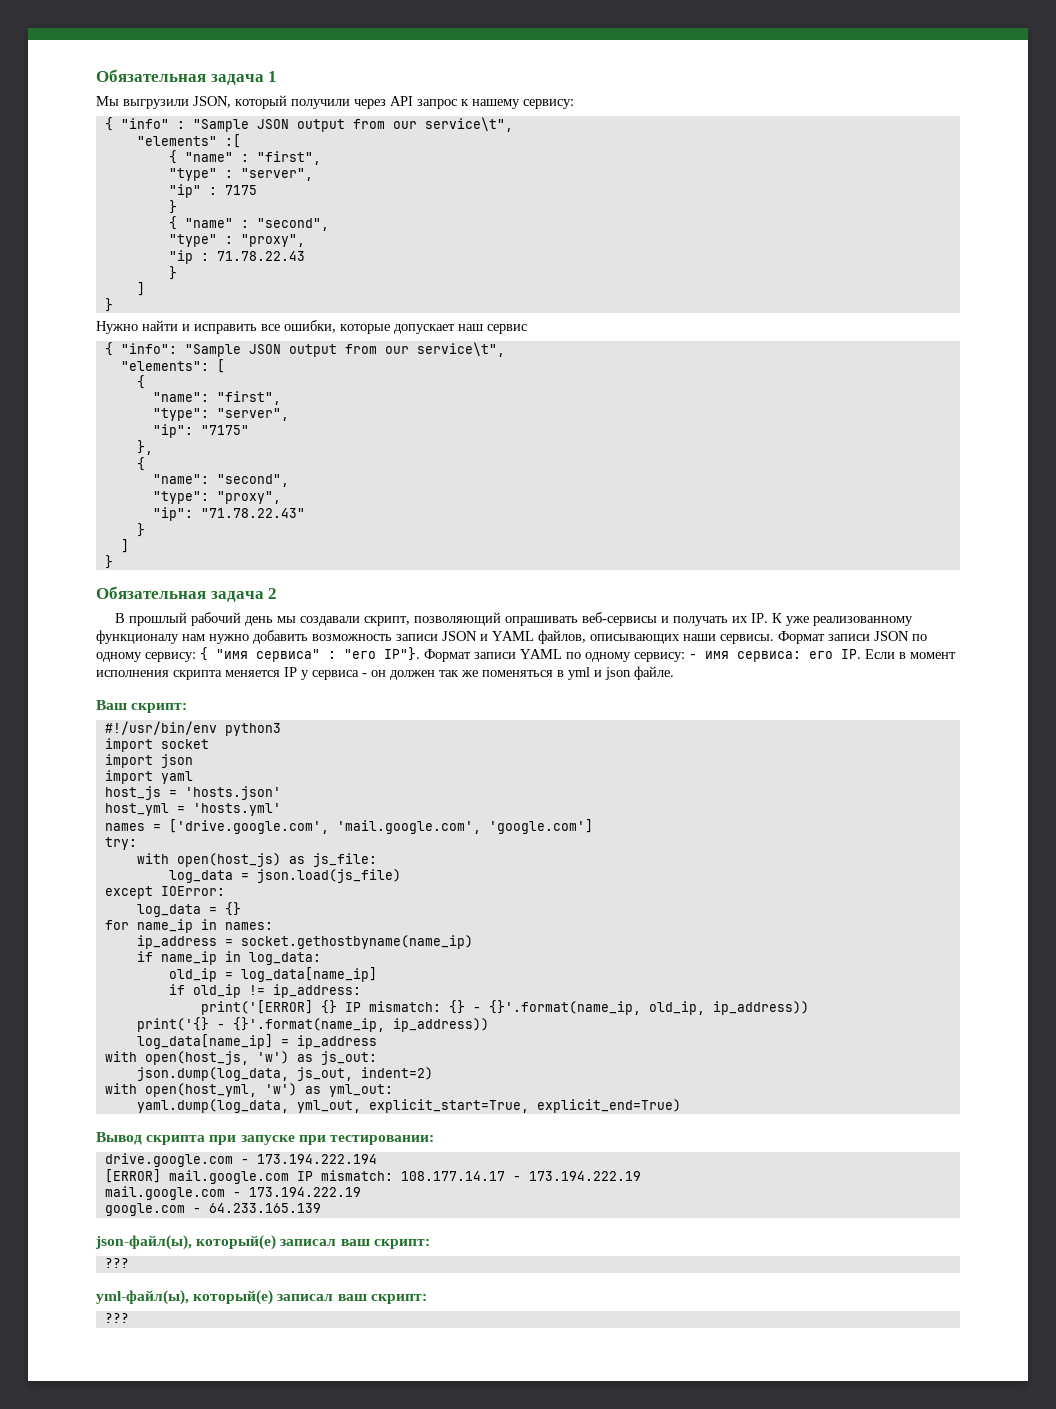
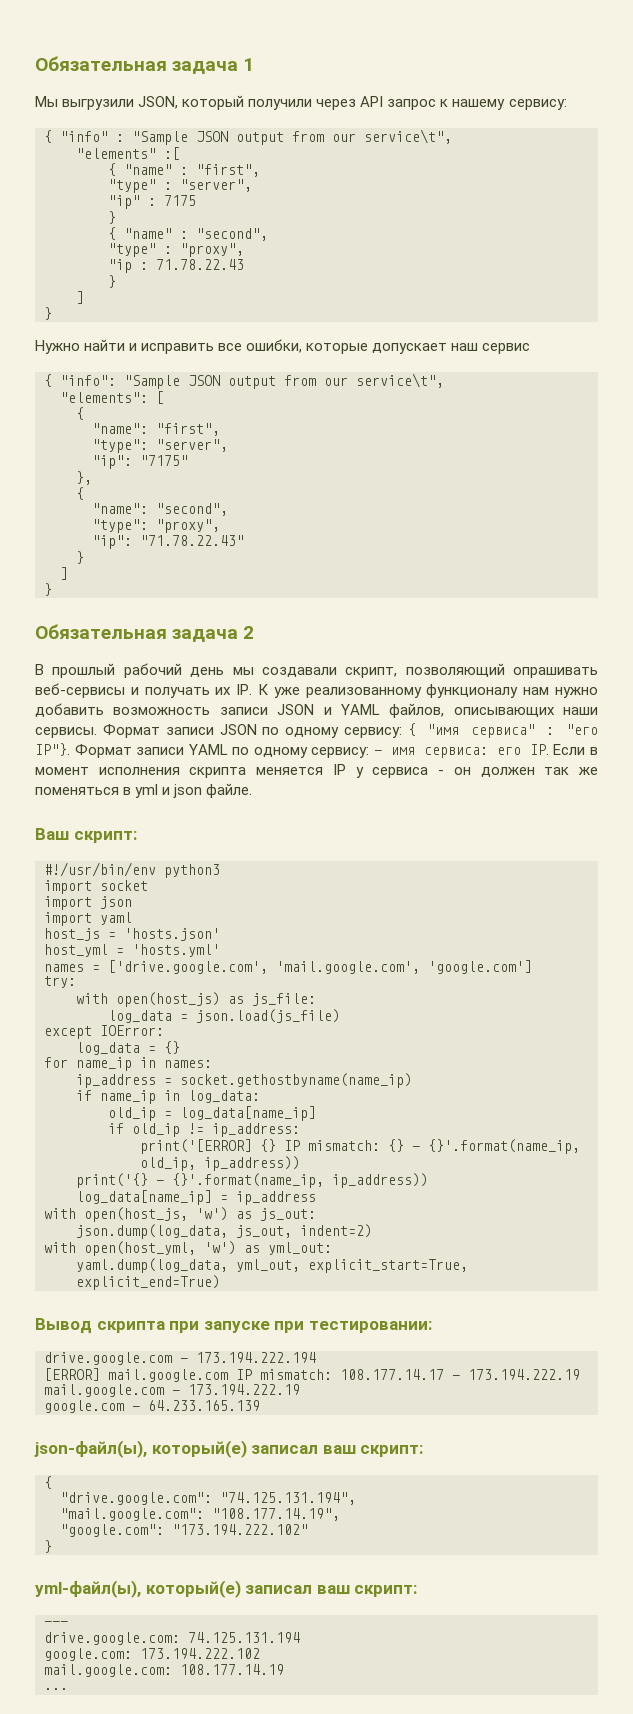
[104,1258,129,1268] ??? -> [44,1476,52,1489] [60,1492,356,1505] [60,1508,340,1521] [60,1524,308,1537] [44,1540,52,1553] { // "drive.google.com": "74.125.131.194", // "mail.google.com": "108.177.14.19", // "google.com": "173.194.222.102" // }
[104,1313,129,1323] ??? -> [44,1621,68,1626] [44,1632,300,1645] [44,1648,260,1661] [44,1664,284,1677] [44,1688,68,1690] --- // drive.google.com: 74.125.131.194 // google.com: 173.194.222.102 // mail.google.com: 108.177.14.19 // ...

